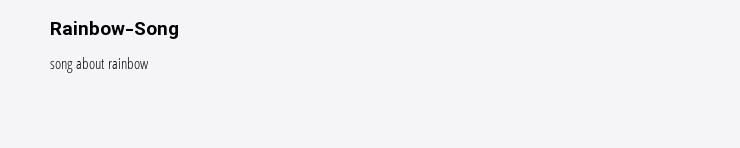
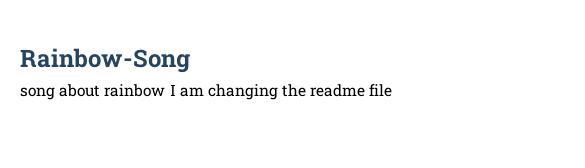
(150, 63) none -> [169,84,393,100] I am changing the readme file

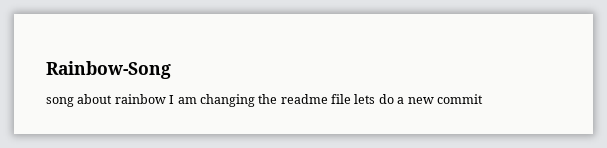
(393, 90) none -> [354,94,483,104] lets do a new commit

